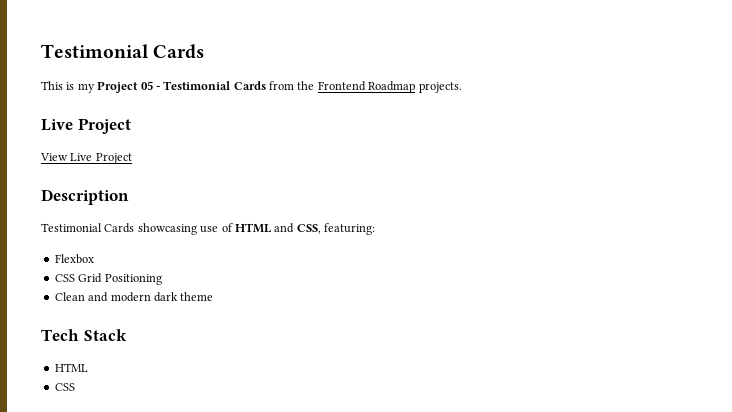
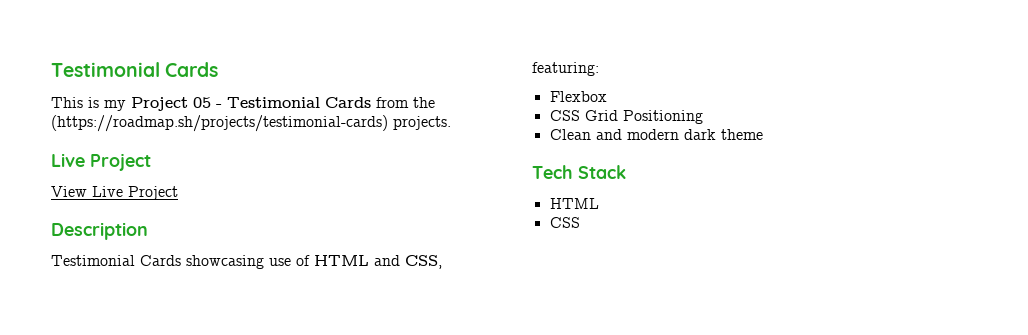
[317,81,416,93] Frontend Roadmap -> [51,115,388,132] (https://roadmap.sh/projects/testimonial-cards)

